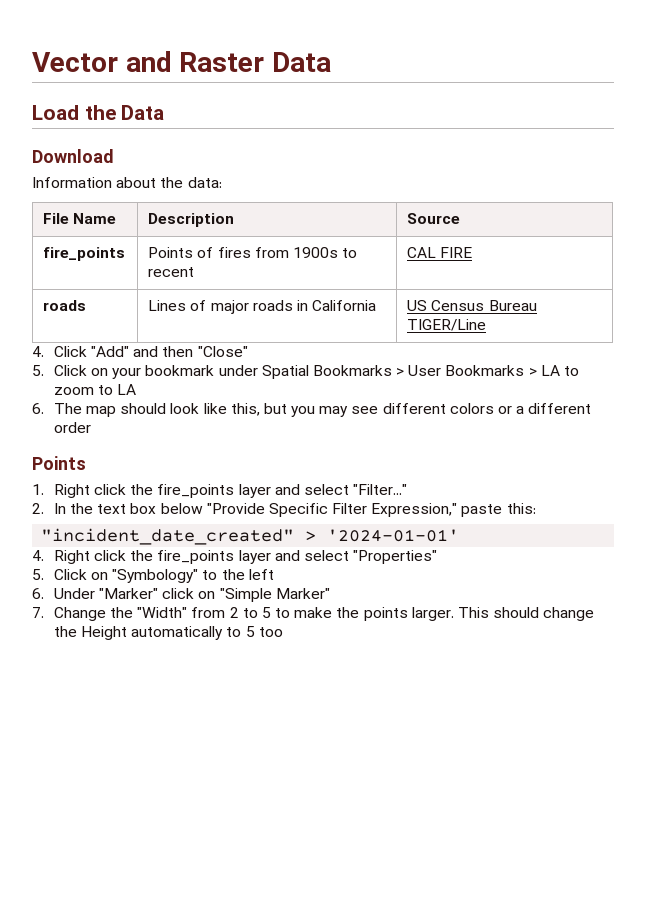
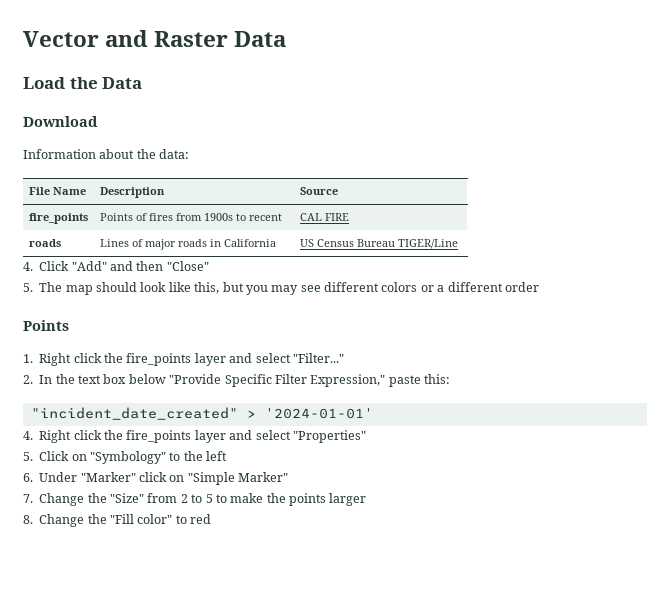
[53,365,580,379] [53,384,137,395] [32,403,44,414] Click on your bookmark under Spatial Bookmarks > User Bookmarks > LA to zoom to LA // 6. -> (33, 287) none
[137,607,188,618] "Width" -> [110,493,144,503] "Size"
[411,607,595,621] [53,626,283,640] larger. This should change the Height automatically to 5 too -> [329,493,367,506] [23,514,212,527] larger // 8. Change the "Fill color" to red

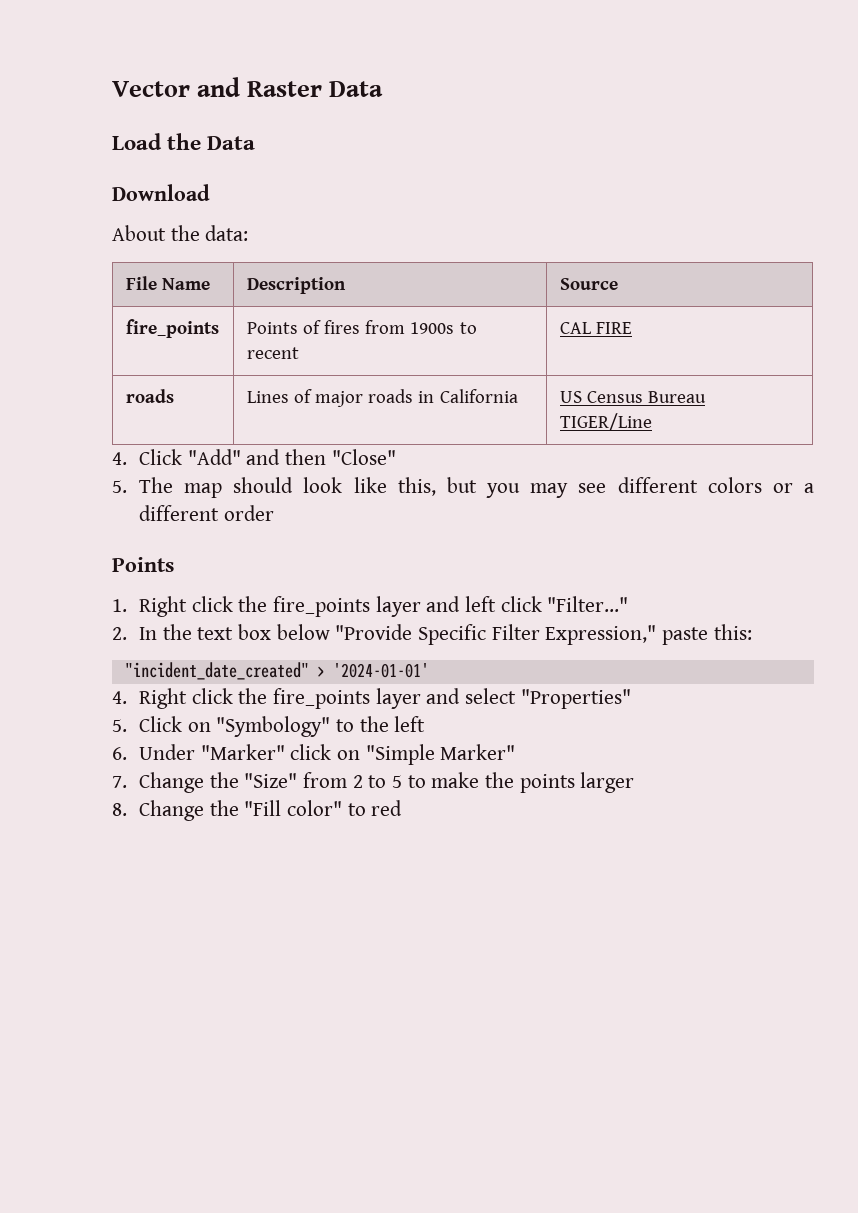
[23,149,135,159] Information about -> [112,225,166,241] About
[255,353,291,363] select -> [464,596,542,612] left click

